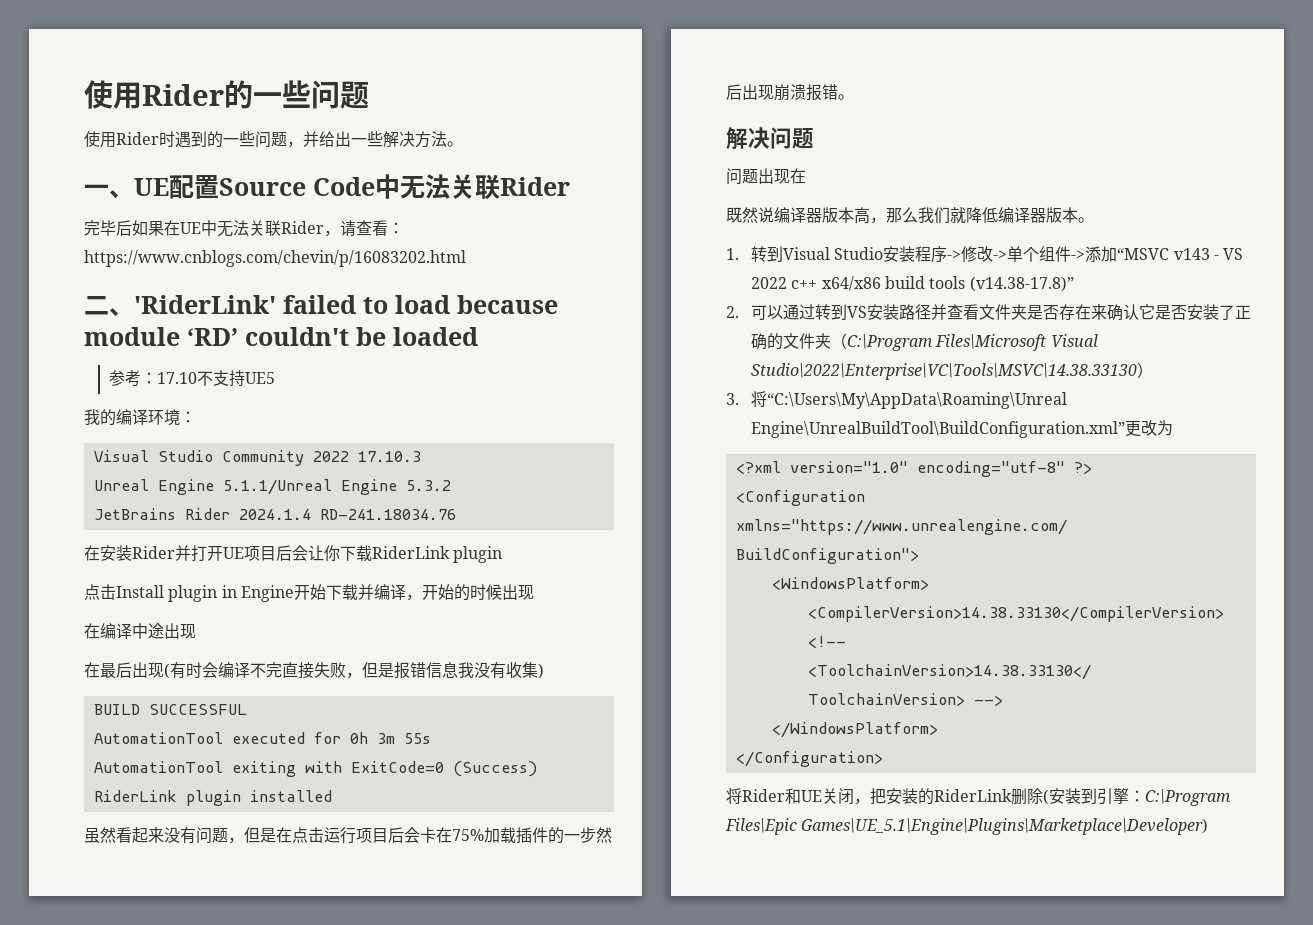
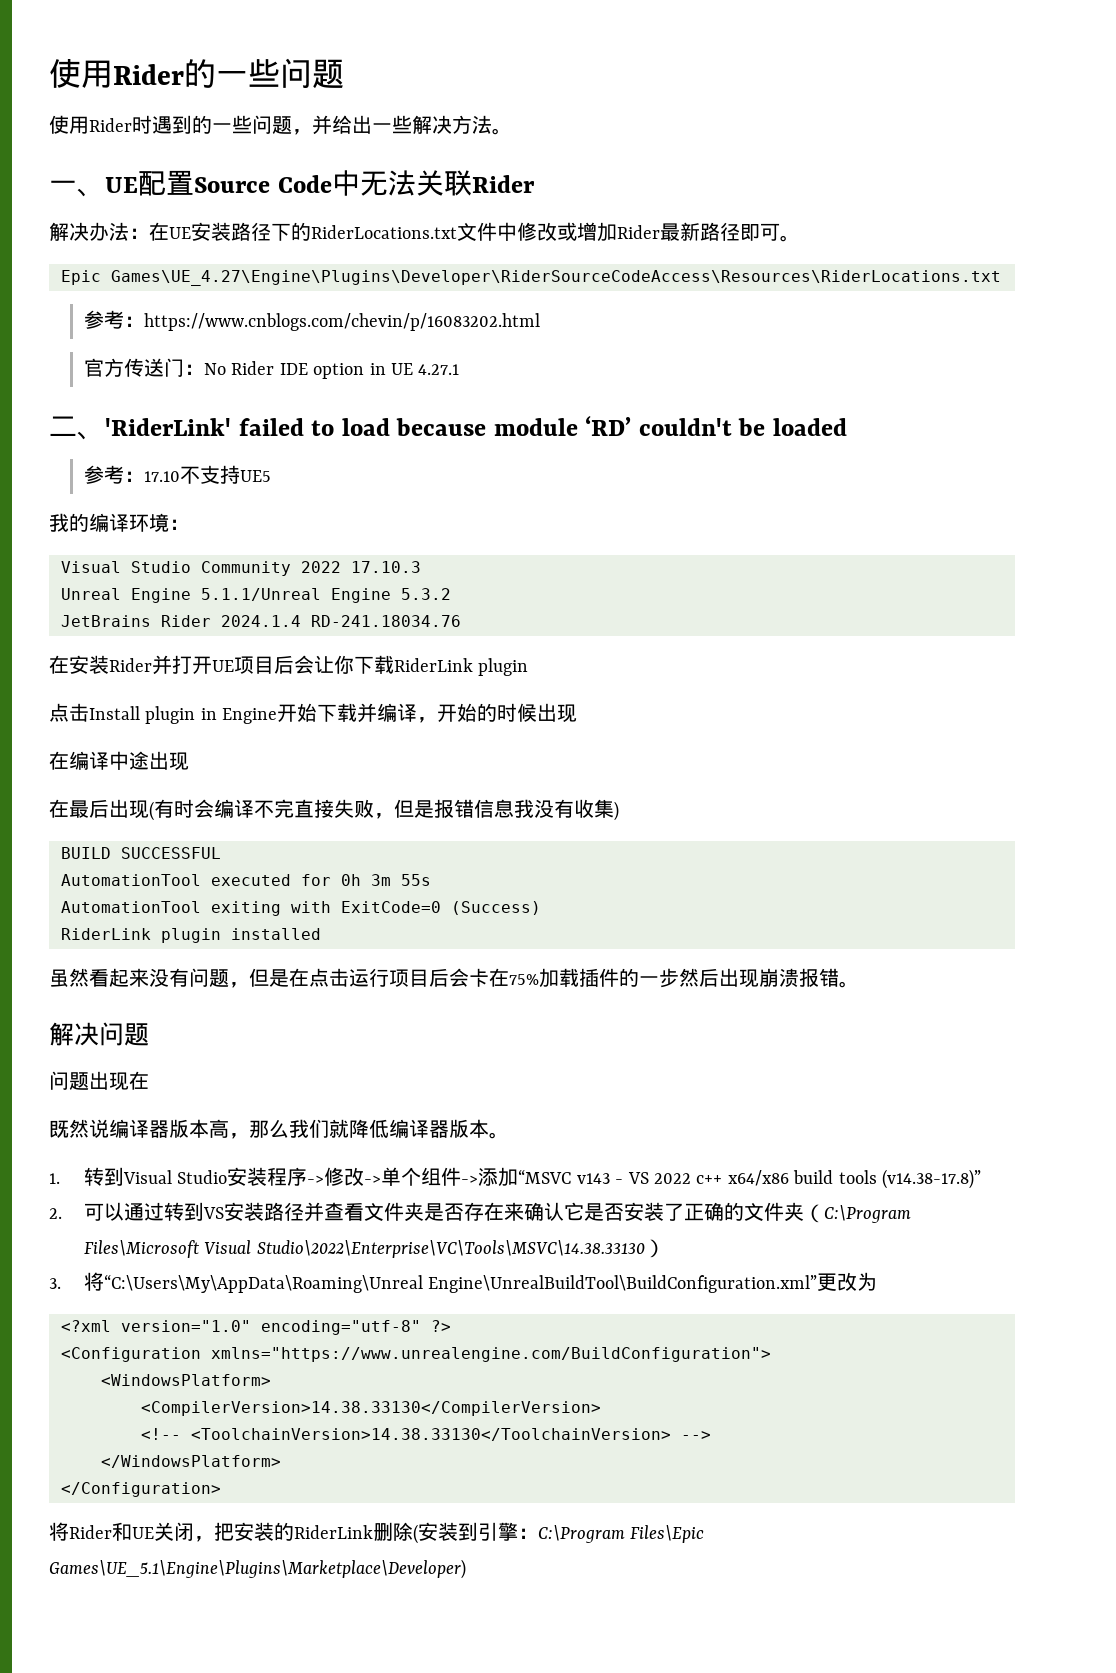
[84,220,404,237] [84,250,466,267] 完毕后如果在UE中无法关联Rider，请查看：https://www.cnblogs.com/chevin/p/16083202.html -> [49,222,800,242] [61,270,1001,286] [83,310,540,331] [83,358,460,379] 解决办法：在UE安装路径下的RiderLocations.txt文件中修改或增加Rider最新路径即可。 // Epic Games\UE_4.27\Engine\Plugins\Developer\RiderSourceCodeAccess\Resources\RiderLocations.txt // 参考：https://www.cnblogs.com/chevin/p/16083202.html // 官方传送门：No Rider IDE option in UE 4.27.1

